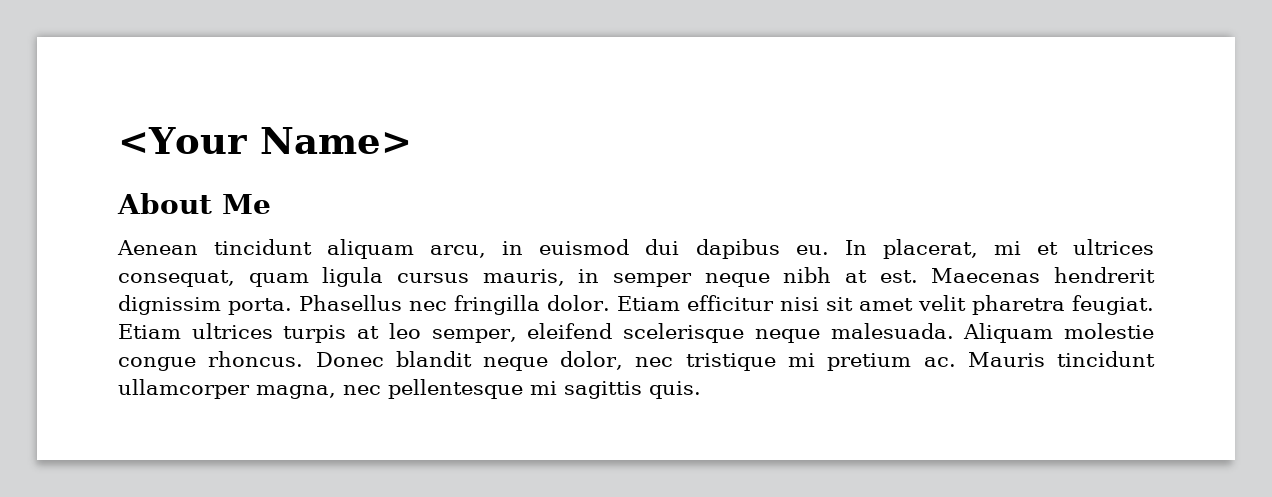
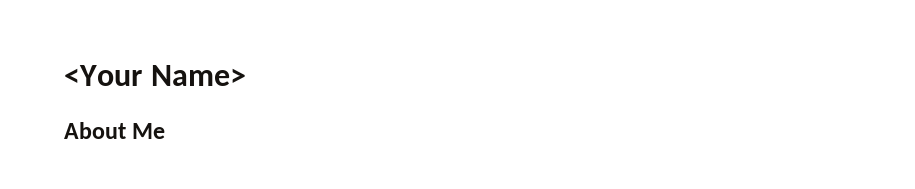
[117,239,1155,259] [118,267,1155,287] [118,295,1154,315] [118,323,1154,343] [118,351,1155,371] [118,379,701,399] // Aenean tincidunt aliquam arcu, in euismod dui dapibus eu. In placerat, mi et ultrices consequat, quam ligula cursus mauris, in semper neque nibh at est. Maecenas hendrerit dignissim porta. Phasellus nec fringilla dolor. Etiam efficitur nisi sit amet velit pharetra feugiat. Etiam ultrices turpis at leo semper, eleifend scelerisque neque malesuada. Aliquam molestie congue rhoncus. Donec blandit neque dolor, nec tristique mi pretium ac. Mauris tincidunt ullamcorper magna, nec pellentesque mi sagittis quis. -> (166, 131) none

